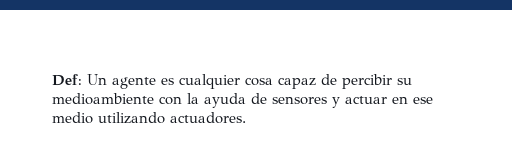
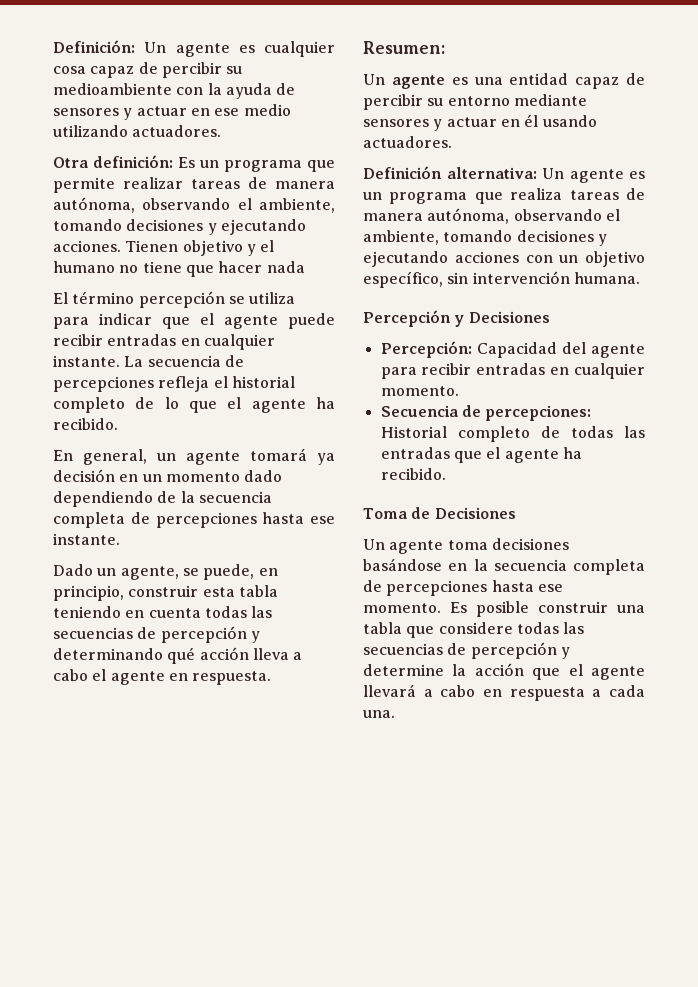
[52,74,82,86] Def: -> [53,40,135,53] Definición:
(246, 118) none -> [53,155,335,172] [53,177,335,193] [53,197,335,213] [53,219,306,235] [53,240,275,256] [53,261,305,277] [53,291,296,308] [53,313,335,329] [53,334,275,350] [53,355,244,367] [53,376,295,392] [53,397,335,413] [53,418,118,430] [53,448,335,465] [53,469,283,482] [53,491,272,507] [53,512,335,528] [53,533,120,545] [53,564,278,580] [53,585,278,601] [53,606,273,618] [53,626,260,643] [53,647,303,664] [53,669,272,685] [363,41,445,54] [363,73,645,89] [363,94,587,110] [363,114,597,131] [363,136,452,148] [363,166,645,183] [363,188,645,204] [363,208,620,224] [363,230,607,246] [363,251,645,267] [363,271,640,288] [363,310,550,327] [380,341,645,358] [380,363,645,379] [380,386,459,396] [380,405,592,421] [380,426,645,442] [380,447,582,463] [380,468,446,480] [363,507,516,519] [363,538,569,554] [363,558,645,575] [363,580,563,596] [363,601,645,617] [363,622,585,638] [363,642,570,659] [363,663,645,680] [363,684,645,701] [363,710,395,718] // Otra definición: Es un programa que permite realizar tareas de manera autónoma, observando el ambiente, tomando decisiones y ejecutando acciones. Tienen objetivo y el humano no tiene que hacer nada // El término percepción se utiliza para indicar que el agente puede recibir entradas en cualquier instante. La secuencia de percepciones refleja el historial completo de lo que el agente ha recibido. // En general, un agente tomará ya decisión en un momento dado dependiendo de la secuencia completa de percepciones hasta ese instante. // Dado un agente, se puede, en principio, construir esta tabla teniendo en cuenta todas las secuencias de percepción y determinando qué acción lleva a cabo el agente en respuesta. // Resumen: // Un agente es una entidad capaz de percibir su entorno mediante sensores y actuar en él usando actuadores. // Definición alternativa: Un agente es un programa que realiza tareas de manera autónoma, observando el ambiente, tomando decisiones y ejecutando acciones con un objetivo específico, sin intervención humana. // Percepción y Decisiones // Percepción: Capacidad del agente para recibir entradas en cualquier momento. // Secuencia de percepciones: Historial completo de todas las entradas que el agente ha recibido. // Toma de Decisiones // Un agente toma decisiones basándose en la secuencia completa de percepciones hasta ese momento. Es posible construir una tabla que considere todas las secuencias de percepción y determine la acción que el agente llevará a cabo en respuesta a cada una.

